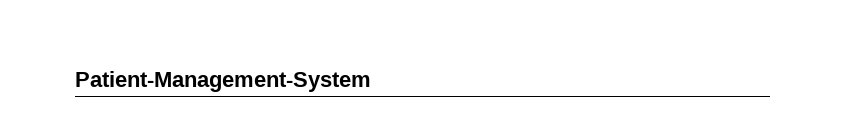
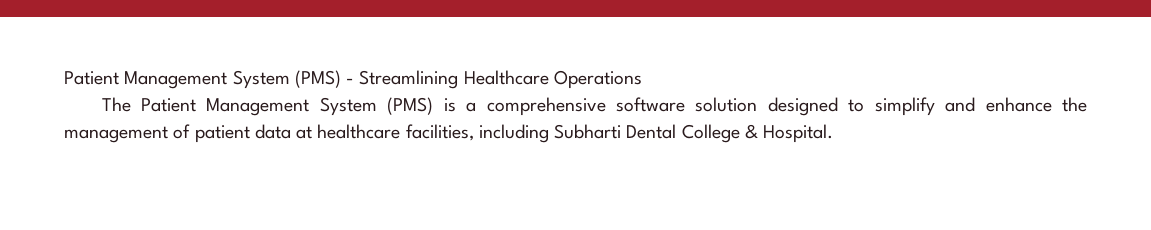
[75,71,371,92] Patient-Management-System -> [64,70,642,89] [101,97,1087,116] [64,124,834,143] Patient Management System (PMS) - Streamlining Healthcare Operations // The Patient Management System (PMS) is a comprehensive software solution designed to simplify and enhance the management of patient data at healthcare facilities, including Subharti Dental College & Hospital.

